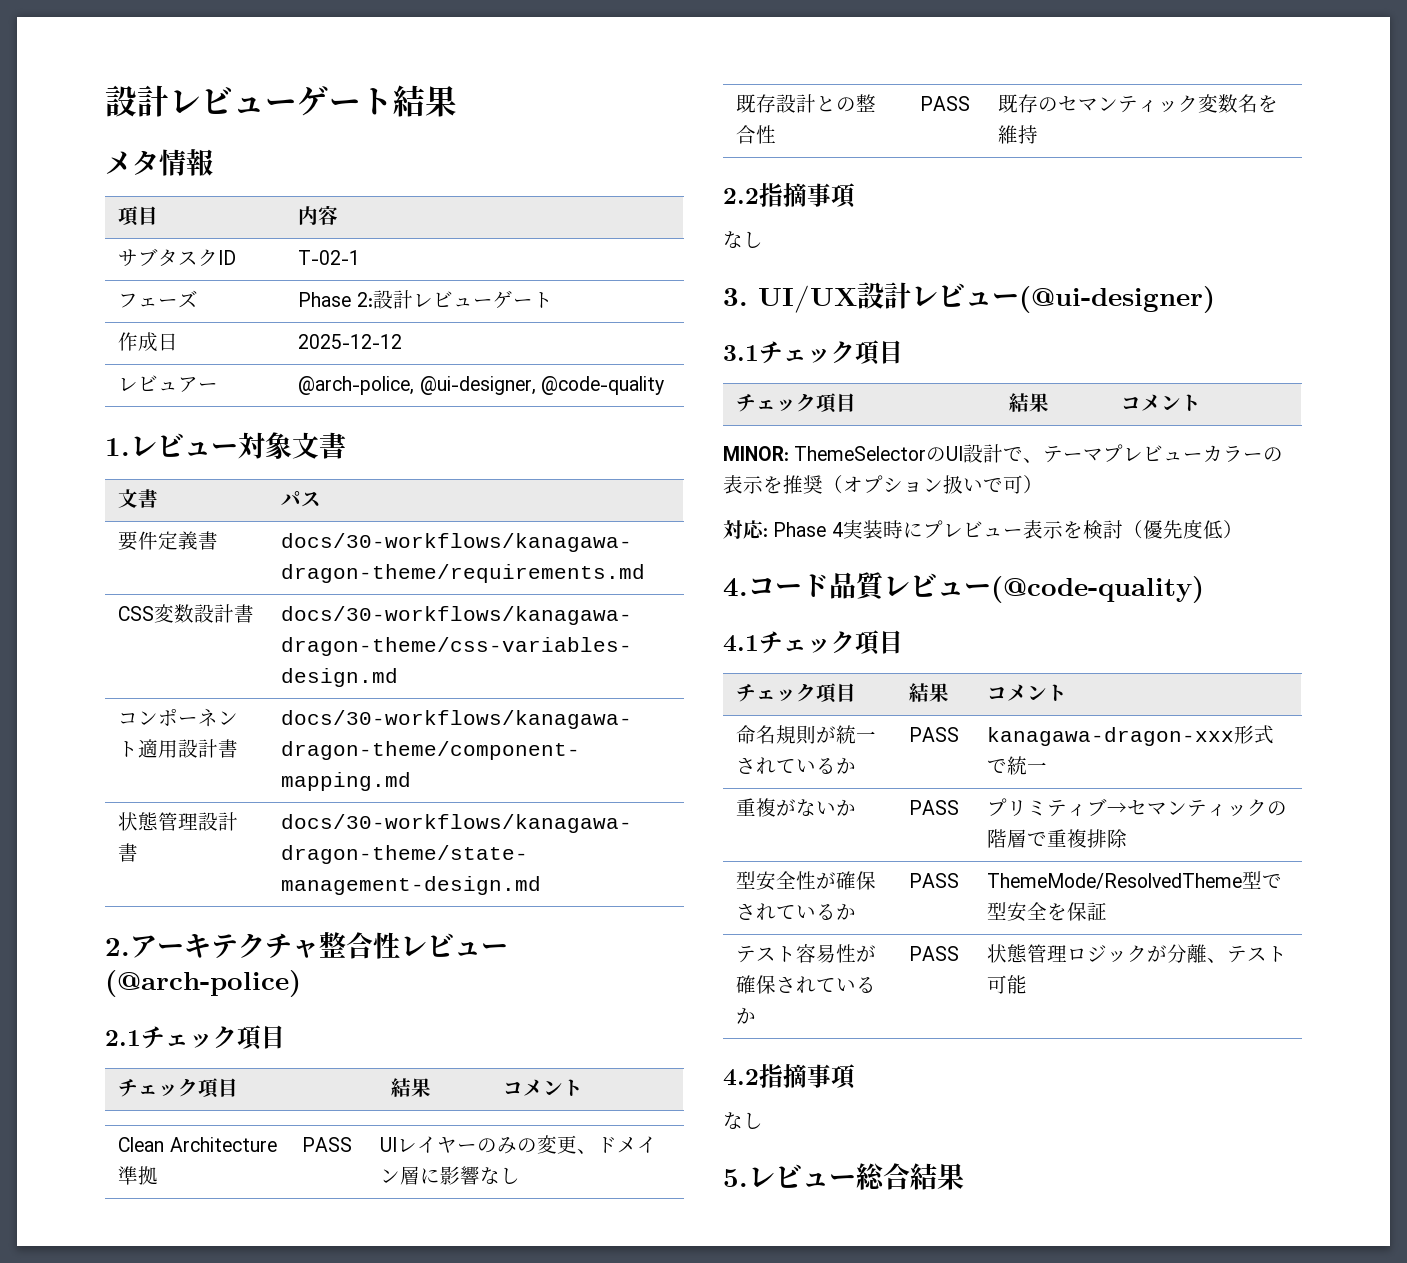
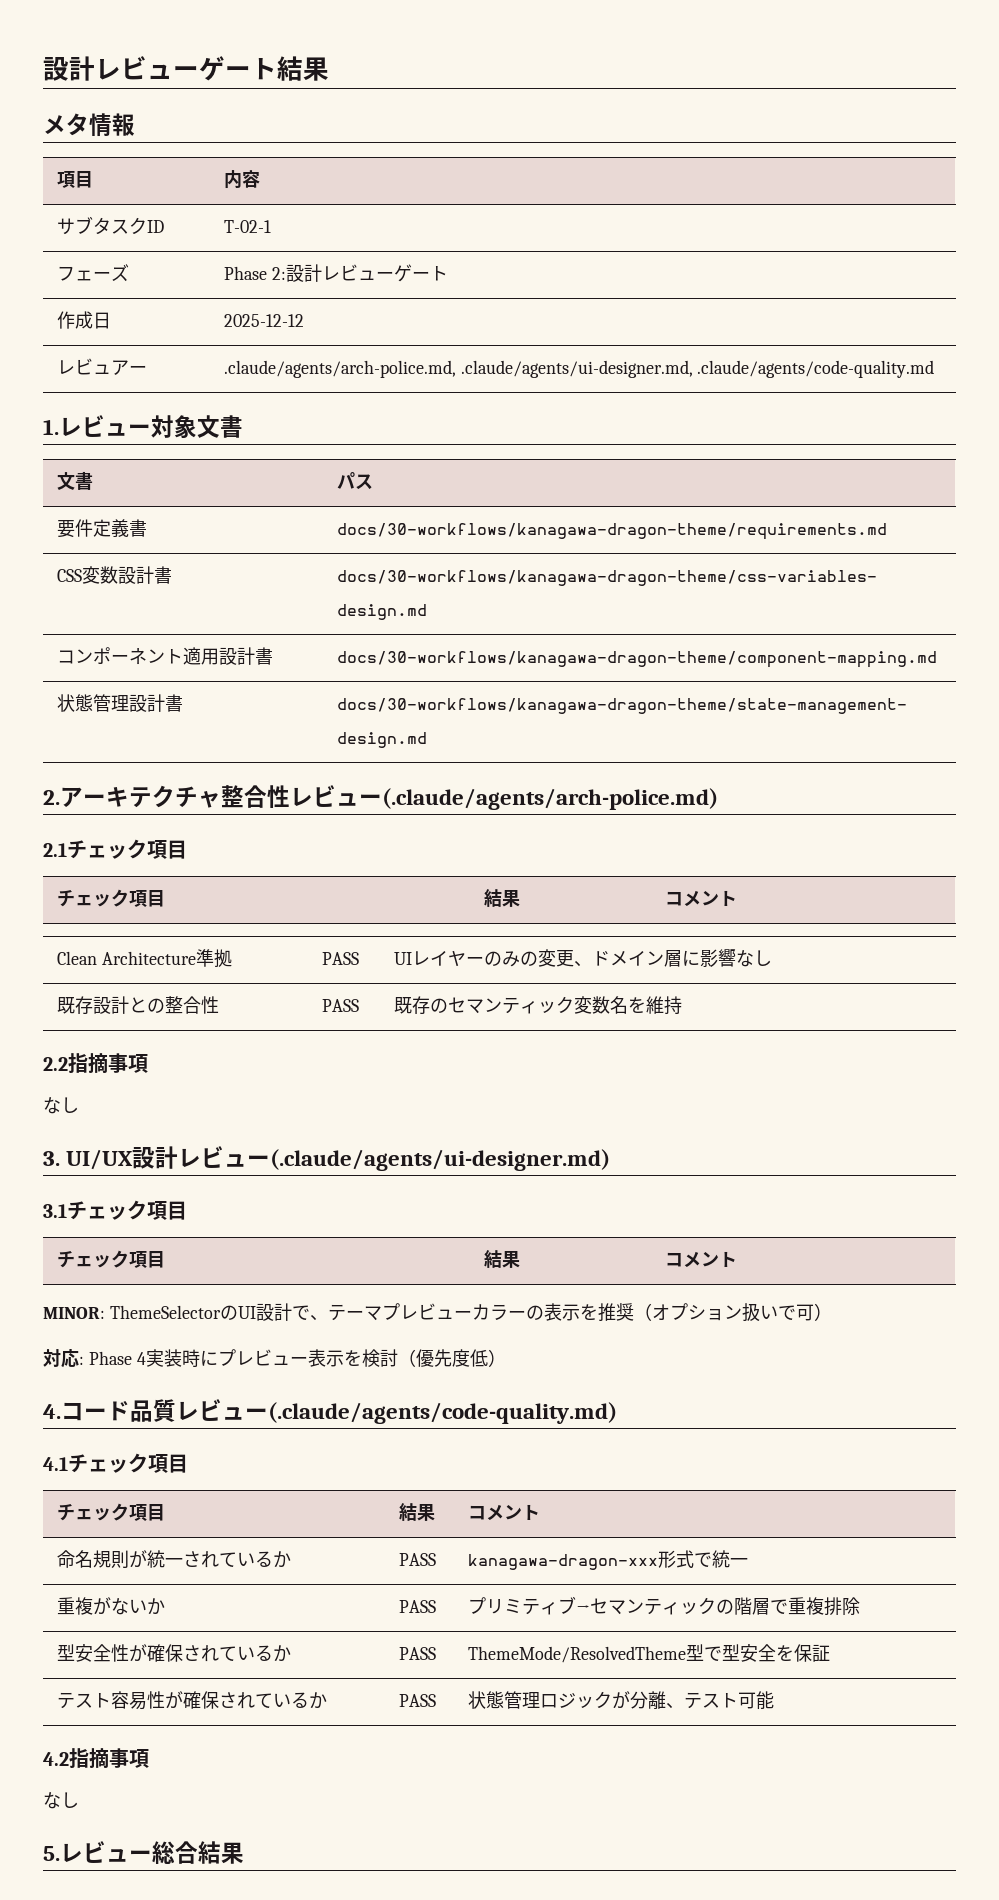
[298,376,664,395] @arch-police, @ui-designer, @code-quality -> [223,360,935,378] .claude/agents/arch-police.md, .claude/agents/ui-designer.md, .claude/agents/code-quality.md
[105,970,301,997] (@arch-police) -> [382,788,718,810] (.claude/agents/arch-police.md)
[1019,286,1215,313] (@ui-designer) -> [270,1149,611,1171] (.claude/agents/ui-designer.md)
[991,576,1204,603] (@code-quality) -> [268,1402,617,1424] (.claude/agents/code-quality.md)

